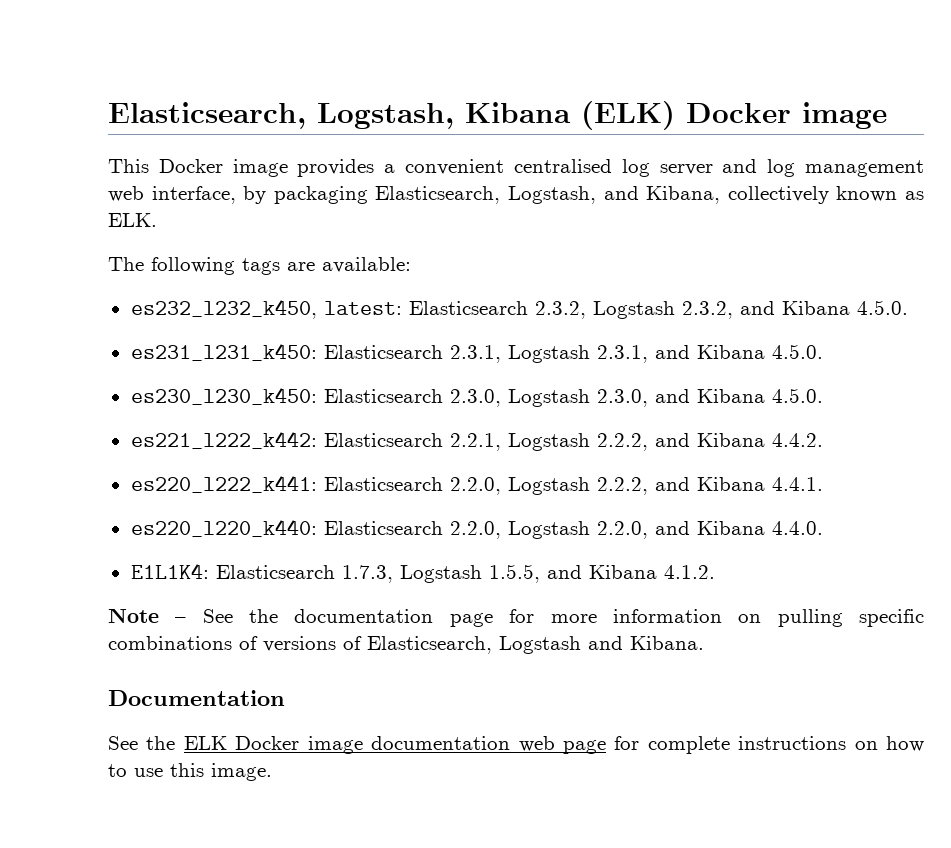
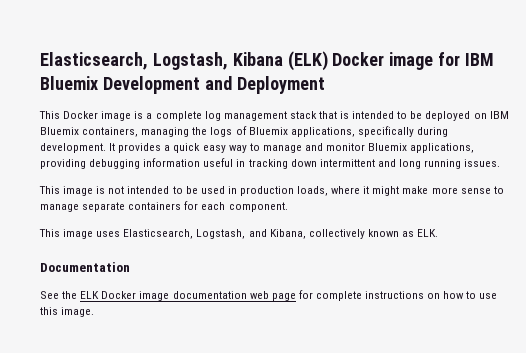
[108,159,925,177] [108,186,368,204] // This Docker image provides a convenient centralised log server and log management web interface, by packaging -> [438,52,495,66] [40,76,325,94] [39,111,509,121] [40,126,448,137] [40,143,475,153] [40,158,501,169] [39,186,504,196] [40,201,288,212] [39,229,121,239] for IBM Bluemix Development and Deployment // This Docker image is a complete log management stack that is intended to be deployed on IBM Bluemix containers, managing the logs of Bluemix applications, specifically during development. It provides a quick easy way to manage and monitor Bluemix applications, providing debugging information useful in tracking down intermittent and long running issues. // This image is not intended to be used in production loads, where it might make more sense to manage separate containers for each component. // This image uses
[108,257,411,275] [130,299,908,319] [130,343,823,363] [130,387,823,407] [130,431,823,451] [130,475,823,495] [130,519,823,539] [130,563,715,583] [108,608,925,627] [108,636,704,654] // The following tags are available: // es232_l232_k450, latest: Elasticsearch 2.3.2, Logstash 2.3.2, and Kibana 4.5.0. // es231_l231_k450: Elasticsearch 2.3.1, Logstash 2.3.1, and Kibana 4.5.0. // es230_l230_k450: Elasticsearch 2.3.0, Logstash 2.3.0, and Kibana 4.5.0. // es221_l222_k442: Elasticsearch 2.2.1, Logstash 2.2.2, and Kibana 4.4.2. // es220_l222_k441: Elasticsearch 2.2.0, Logstash 2.2.2, and Kibana 4.4.1. // es220_l220_k440: Elasticsearch 2.2.0, Logstash 2.2.0, and Kibana 4.4.0. // E1L1K4: Elasticsearch 1.7.3, Logstash 1.5.5, and Kibana 4.1.2. // Note – See the documentation page for more information on pulling specific combinations of versions of Elasticsearch, Logstash and Kibana. -> (439, 233) none

